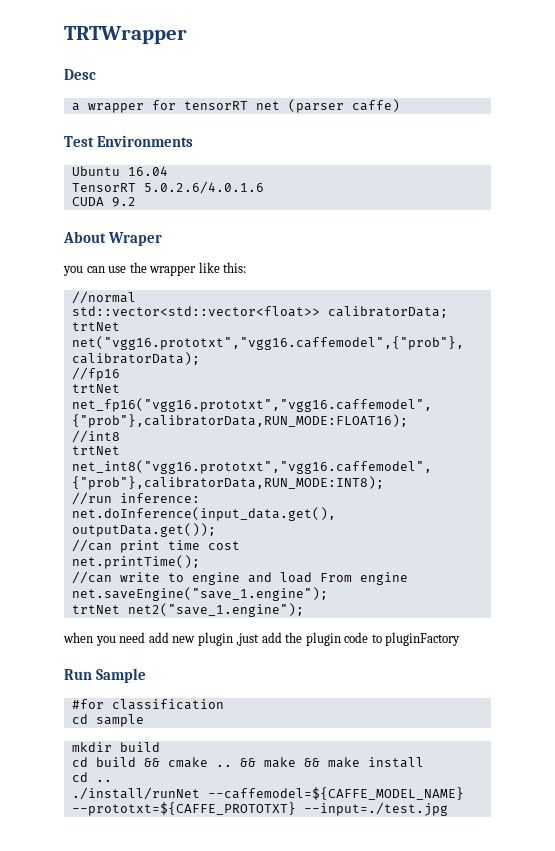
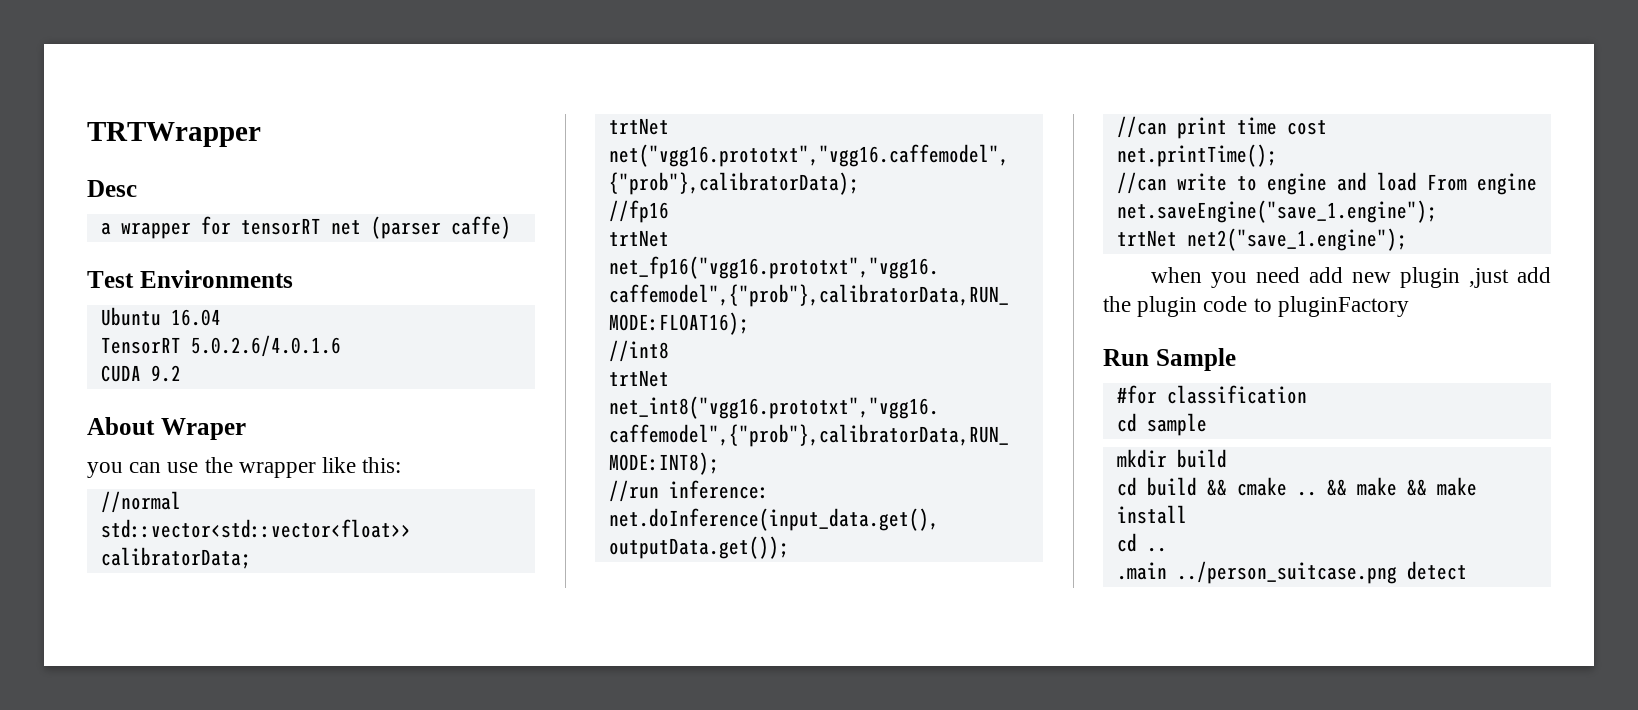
[71,787,464,800] [71,802,448,816] ./install/runNet --caffemodel=${CAFFE_MODEL_NAME} --prototxt=${CAFFE_PROTOTXT} --input=./test.jpg -> [1116,561,1467,584] .main ../person_suitcase.png detect

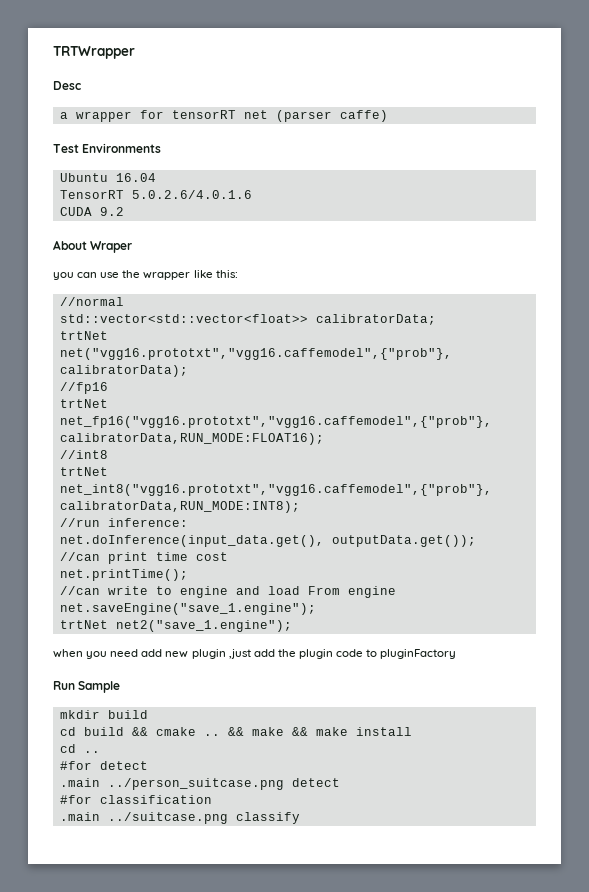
[1116,385,1307,404] [1116,413,1207,436] // #for classification // cd sample -> (121, 687) none
(1167, 549) none -> [59,761,148,770] // #for detect
(1467, 570) none -> [59,795,212,804] [59,812,300,824] // #for classification // .main ../suitcase.png classify

